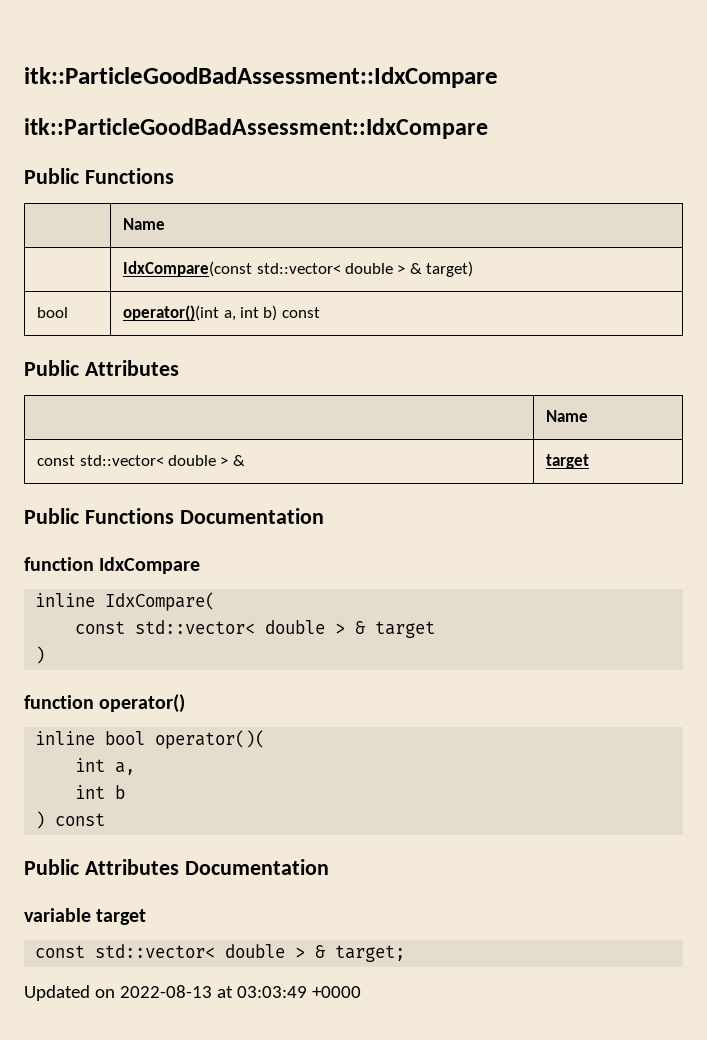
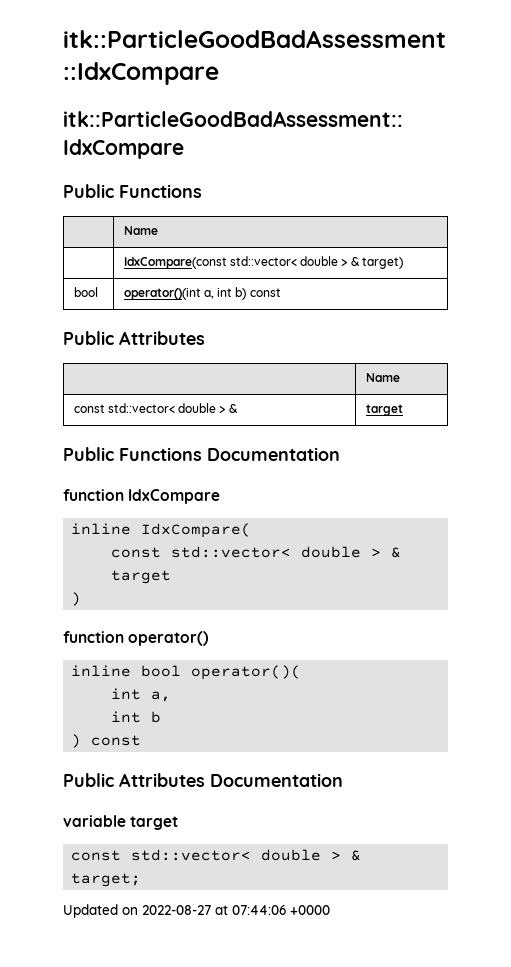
[119,985,307,998] 2022-08-13 at 03:03:49 -> [142,905,286,915] 2022-08-27 at 07:44:06

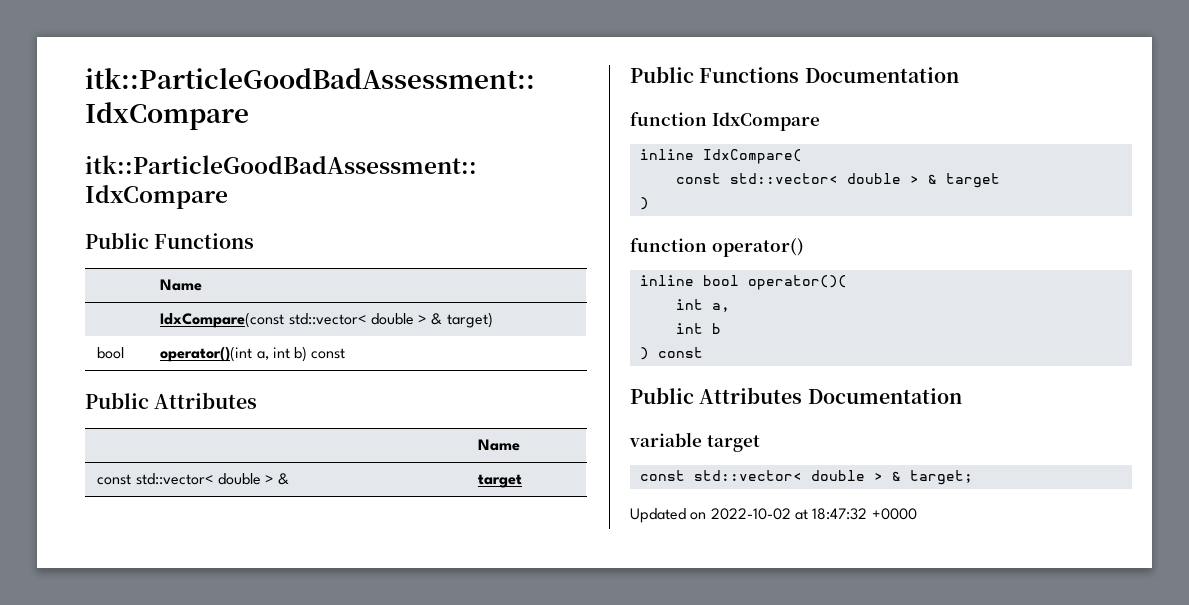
[142,905,286,915] 2022-08-27 at 07:44:06 -> [710,508,868,520] 2022-10-02 at 18:47:32

